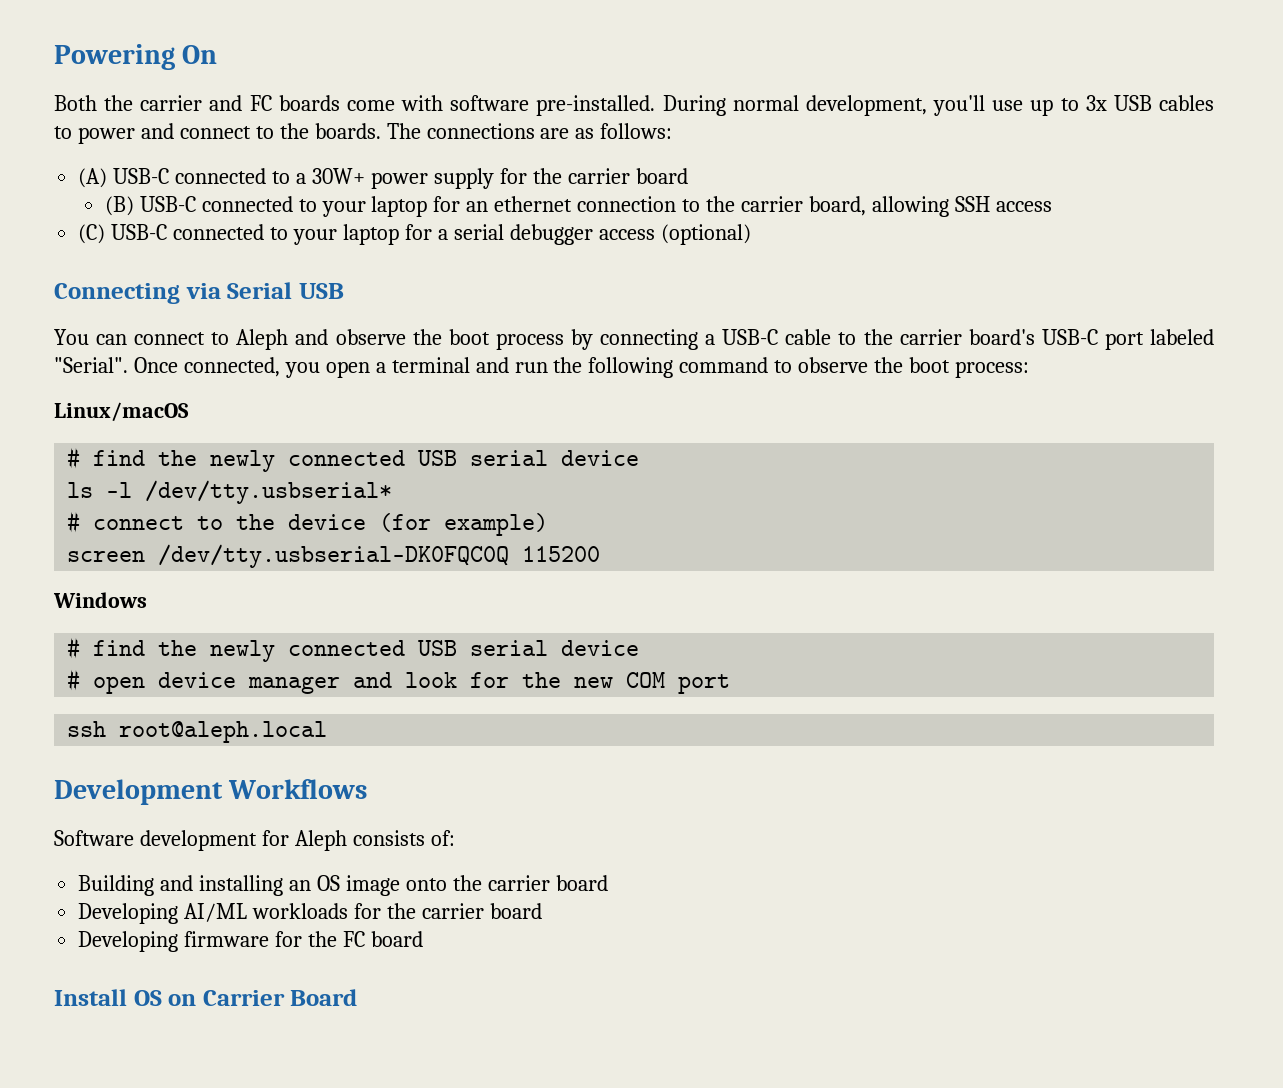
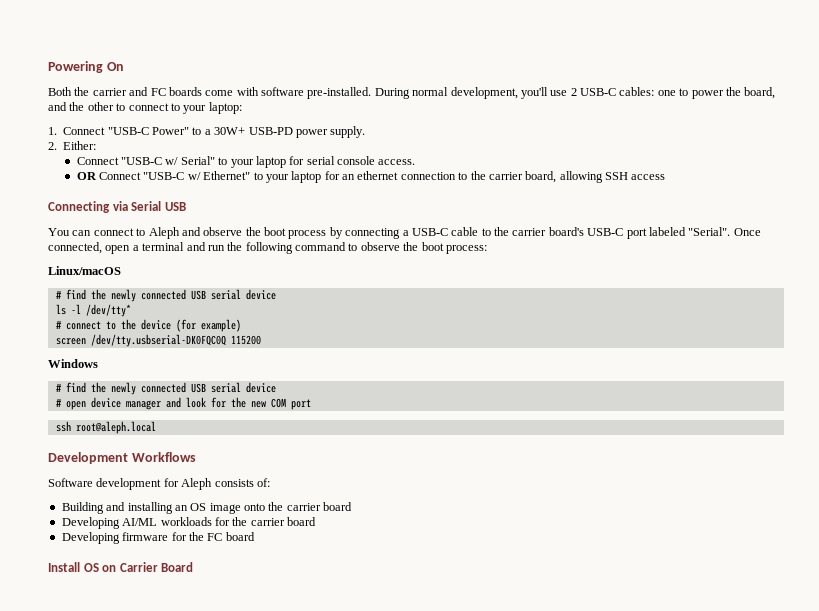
[1030,95,1214,116] [54,123,673,144] [78,168,688,189] [104,196,293,216] up to 3x USB cables to power and connect to the boards. The connections are as follows: // (A) USB-C connected to a 30W+ power supply for the carrier board // (B) USB-C connected -> [570,87,776,99] [48,102,242,114] [48,126,366,138] [48,141,97,150] [76,156,416,168] [76,171,251,180] 2 USB-C cables: one to power the board, and the other to connect to your laptop: // 1. Connect "USB-C Power" to a 30W+ USB-PD power supply. // 2. Either: // Connect "USB-C w/ Serial" to your laptop for serial console access. // OR Connect "USB-C w/ Ethernet"
[78,224,751,245] // (C) USB-C connected to your laptop for a serial debugger access (optional) -> (666, 177) none
[284,362,320,378] you -> (102, 248) none
[145,480,393,504] /dev/tty.usbserial* -> [85,304,131,317] /dev/tty*

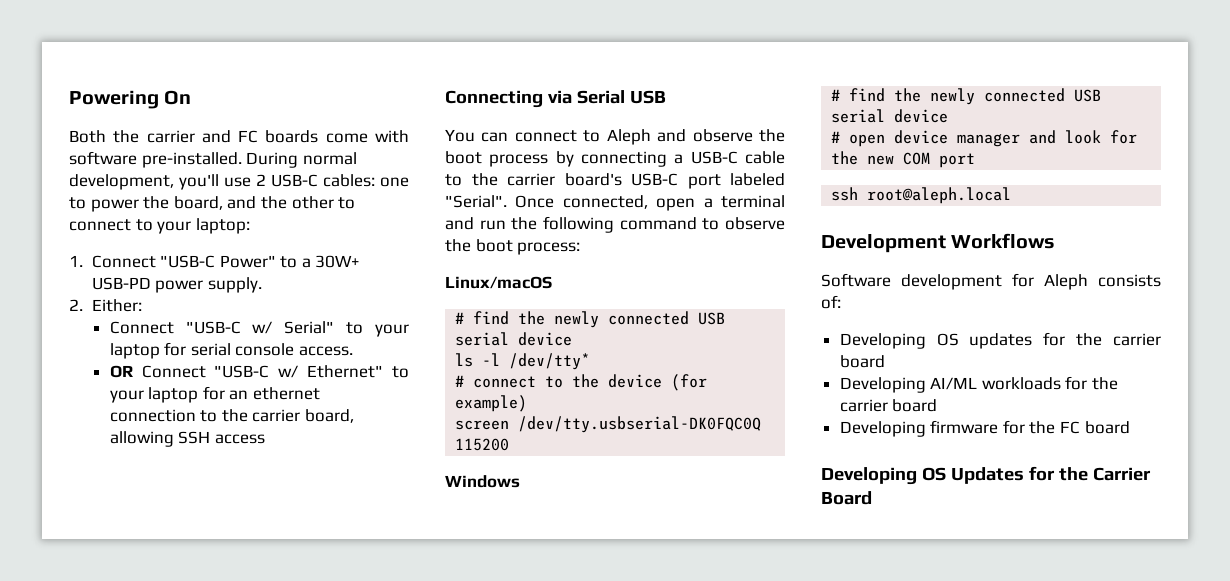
[61,502,265,514] Building and installing an OS image onto -> [839,332,1066,349] Developing OS updates for
[48,562,117,572] Install OS on -> [821,466,1088,485] Developing OS Updates for the

